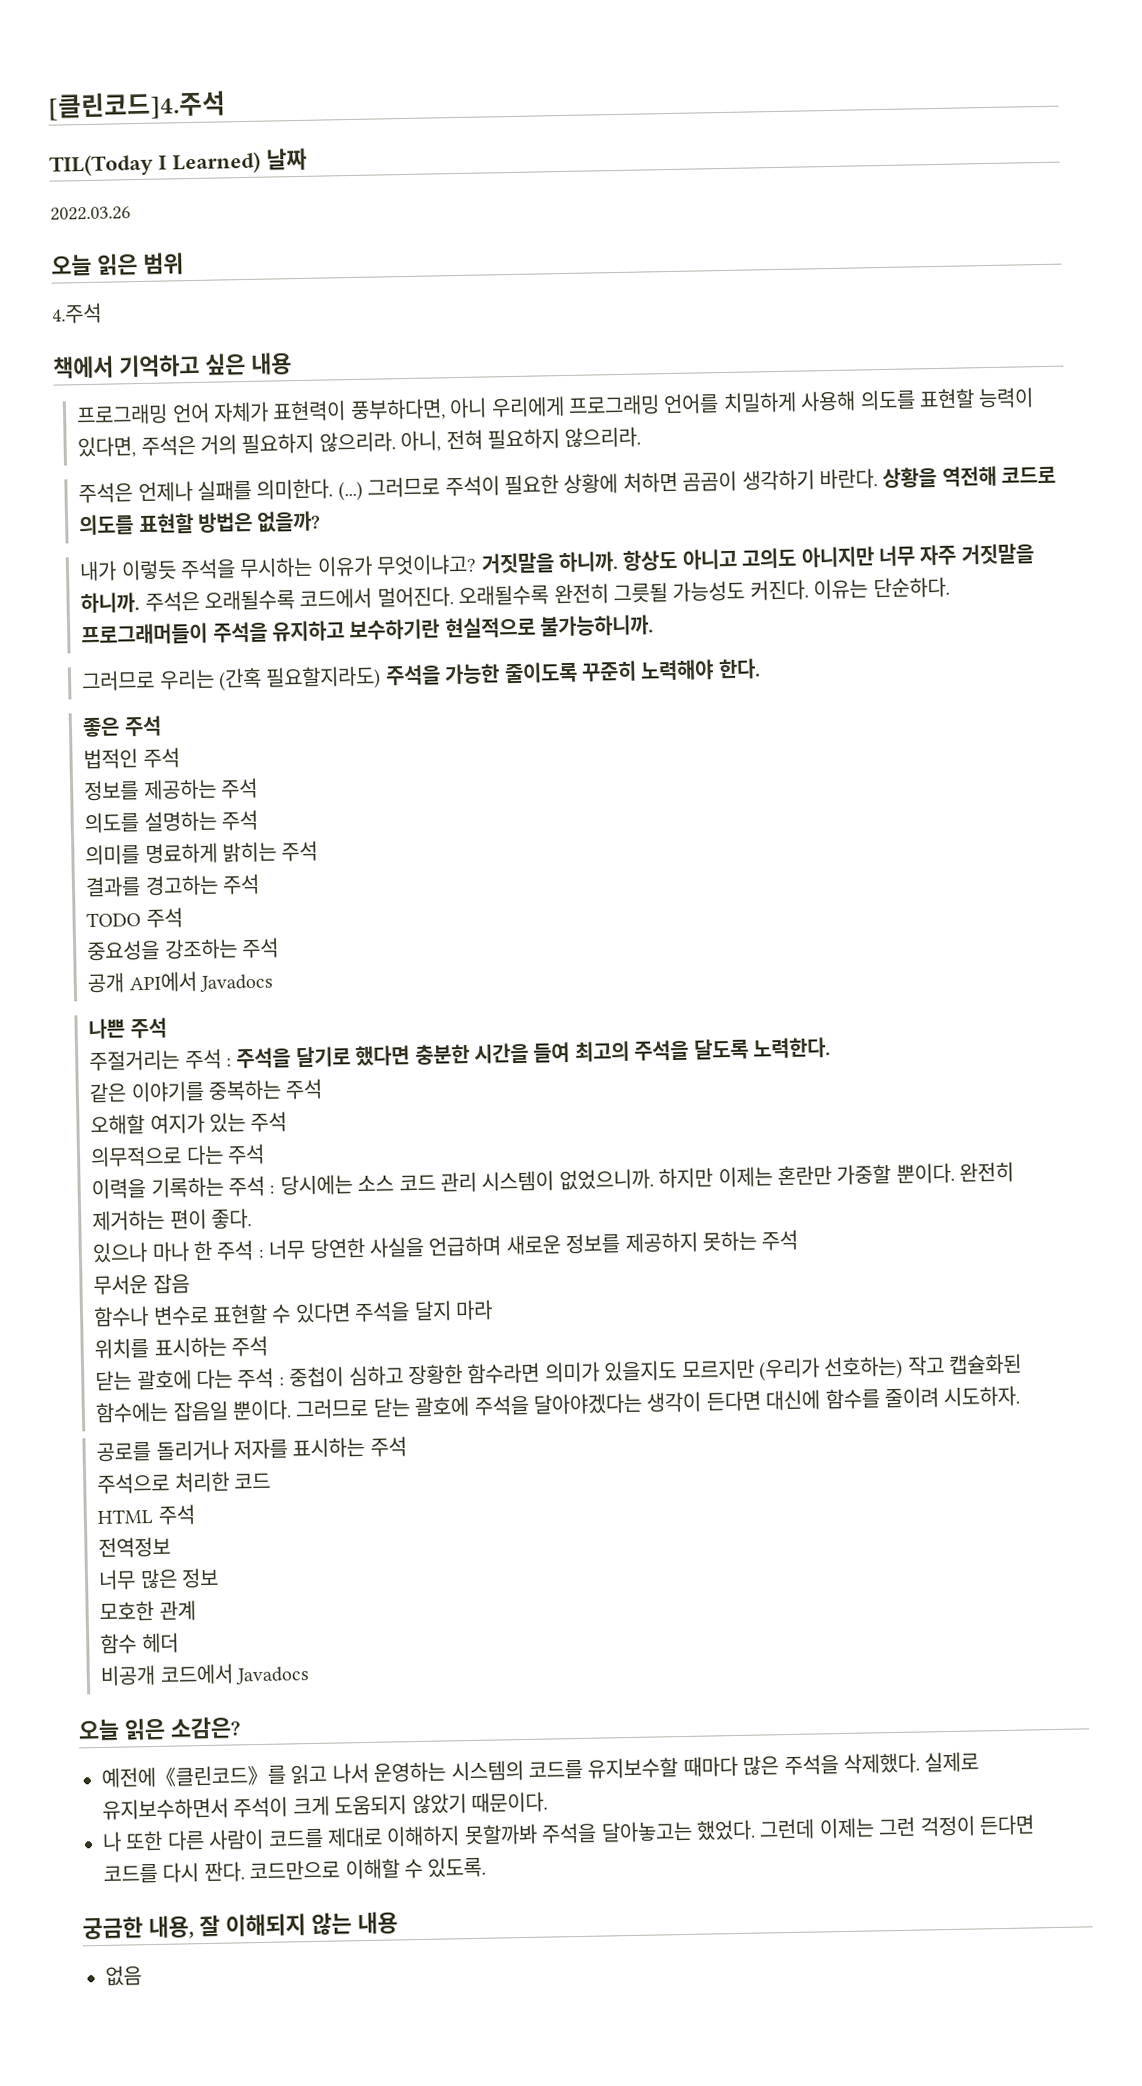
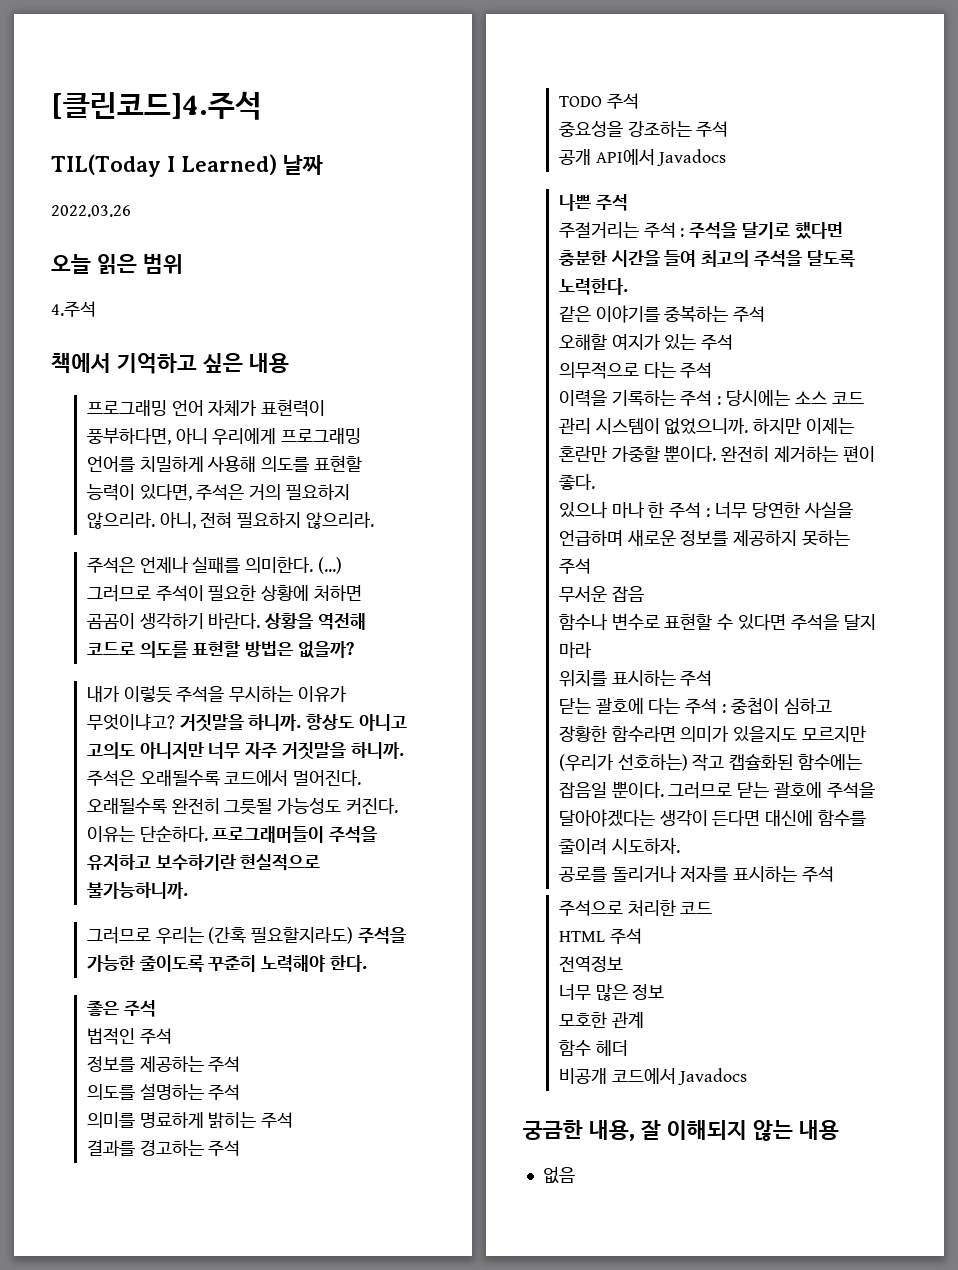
[78,1716,241,1742] [101,1751,980,1788] [102,1791,548,1820] [102,1814,1034,1852] [103,1856,487,1884] // 오늘 읽은 소감은? // 예전에《클린코드》를 읽고 나서 운영하는 시스템의 코드를 유지보수할 때마다 많은 주석을 삭제했다. 실제로 유지보수하면서 주석이 크게 도움되지 않았기 때문이다. // 나 또한 다른 사람이 코드를 제대로 이해하지 못할까봐 주석을 달아놓고는 했었다. 그런데 이제는 그런 걱정이 든다면 코드를 다시 짠다. 코드만으로 이해할 수 있도록. -> (748, 1076) none

